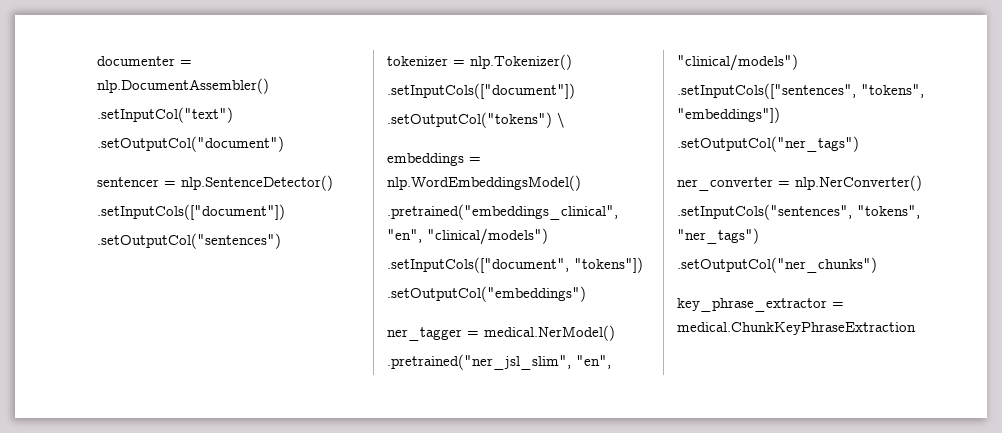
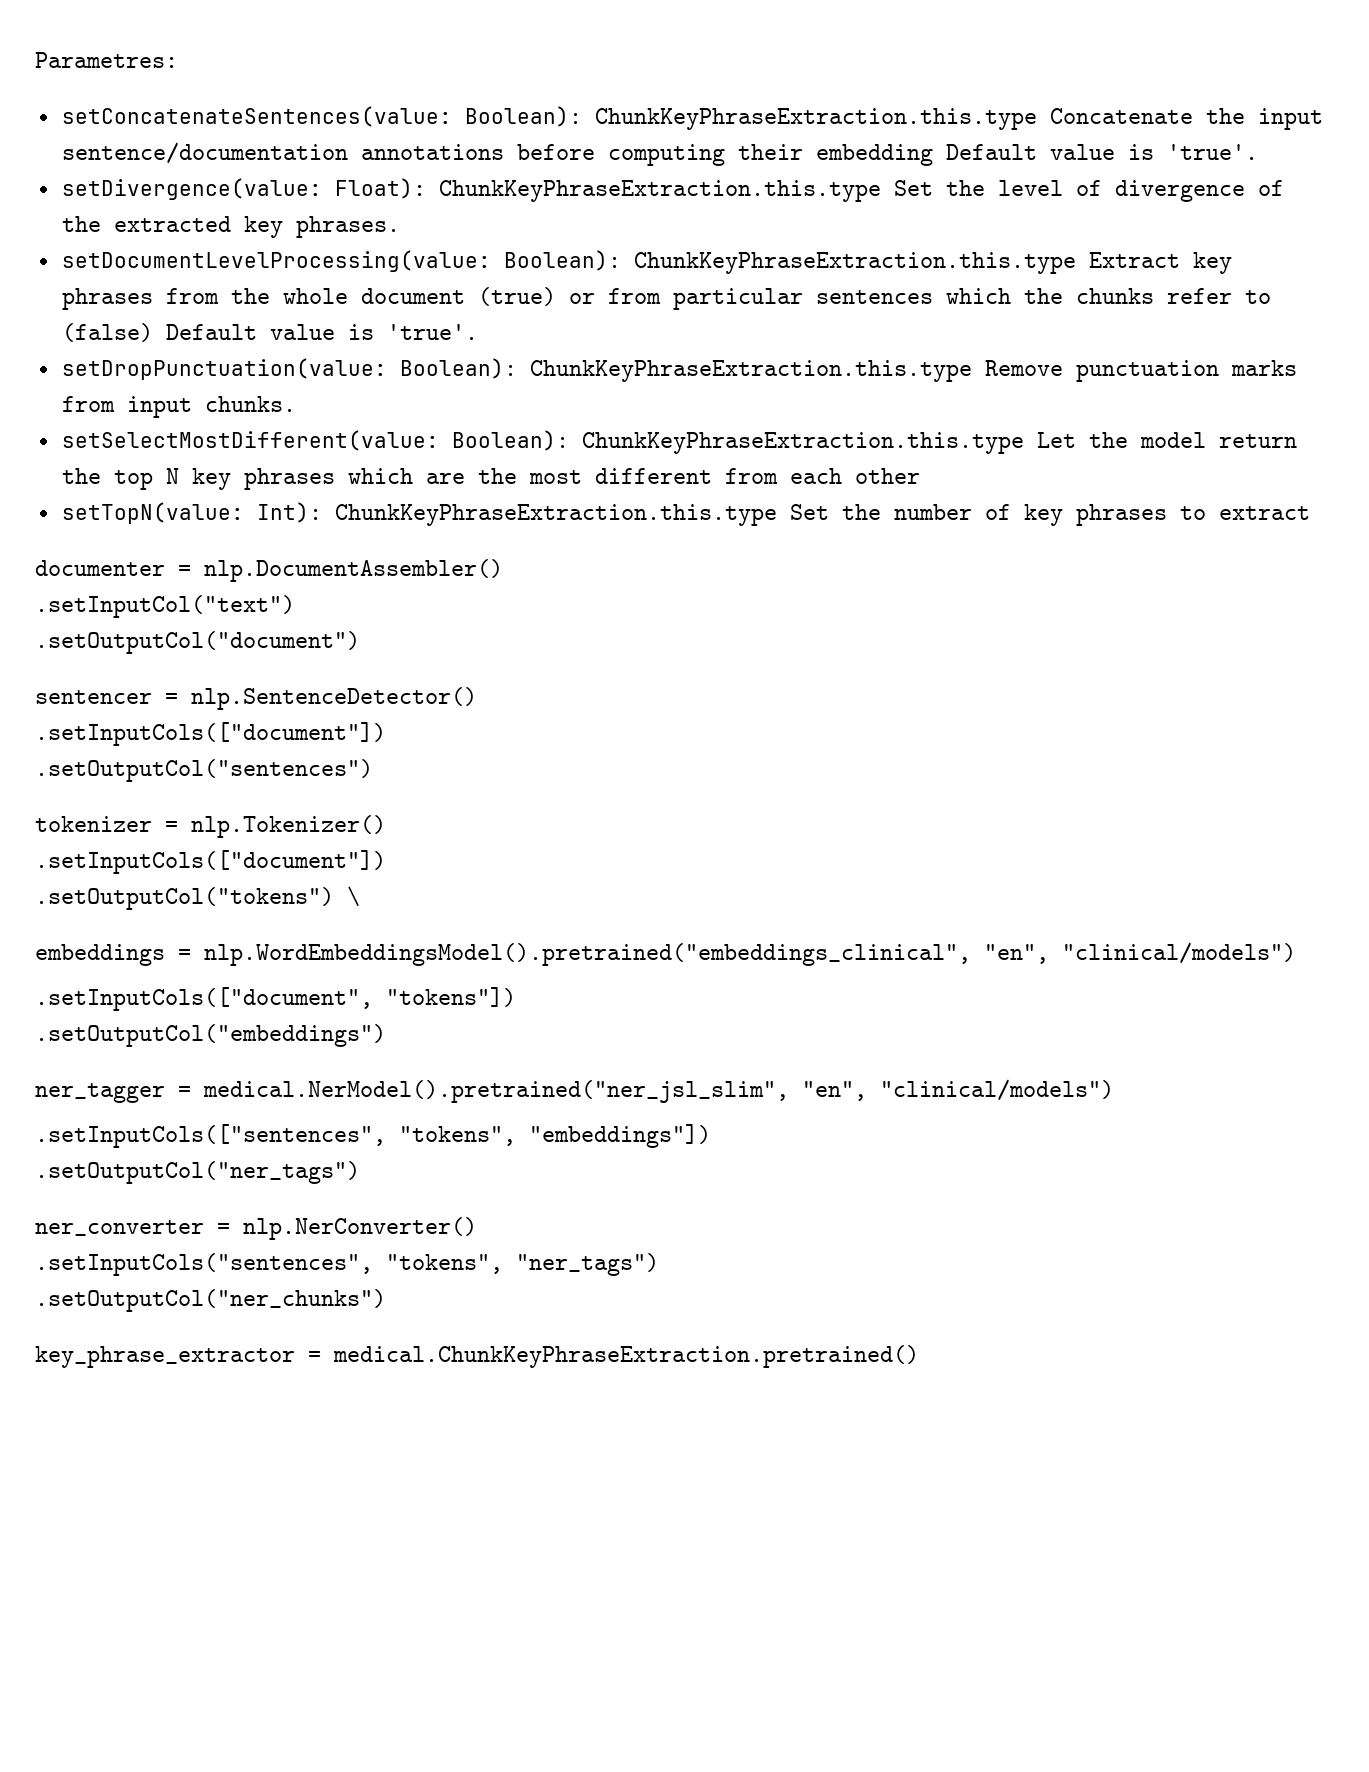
(97, 61) none -> [35,52,178,68] [61,106,1323,130] [61,142,1258,166] [61,178,1284,202] [61,216,400,238] [61,250,1232,274] [61,287,1271,310] [61,323,478,342] [61,358,1297,382] [61,396,296,418] [61,430,1297,454] [61,468,920,490] [61,502,1310,526] Parametres: // setConcatenateSentences(value: Boolean): ChunkKeyPhraseExtraction.this.type Concatenate the input sentence/documentation annotations before computing their embedding Default value is 'true'. // setDivergence(value: Float): ChunkKeyPhraseExtraction.this.type Set the level of divergence of the extracted key phrases. // setDocumentLevelProcessing(value: Boolean): ChunkKeyPhraseExtraction.this.type Extract key phrases from the whole document (true) or from particular sentences which the chunks refer to (false) Default value is 'true'. // setDropPunctuation(value: Boolean): ChunkKeyPhraseExtraction.this.type Remove punctuation marks from input chunks. // setSelectMostDifferent(value: Boolean): ChunkKeyPhraseExtraction.this.type Let the model return the top N key phrases which are the most different from each other // setTopN(value: Int): ChunkKeyPhraseExtraction.this.type Set the number of key phrases to extract //
[387,175,581,191] [387,204,618,220] nlp.WordEmbeddingsModel() // .pretrained("embeddings_clinical", -> [204,943,971,966] nlp.WordEmbeddingsModel().pretrained("embeddings_clinical",
[484,325,615,341] [387,354,571,370] medical.NerModel() // .pretrained("ner_jsl_slim", -> [203,1080,789,1103] medical.NerModel().pretrained("ner_jsl_slim",
[677,322,916,335] medical.ChunkKeyPhraseExtraction -> [333,1345,919,1368] medical.ChunkKeyPhraseExtraction.pretrained()

